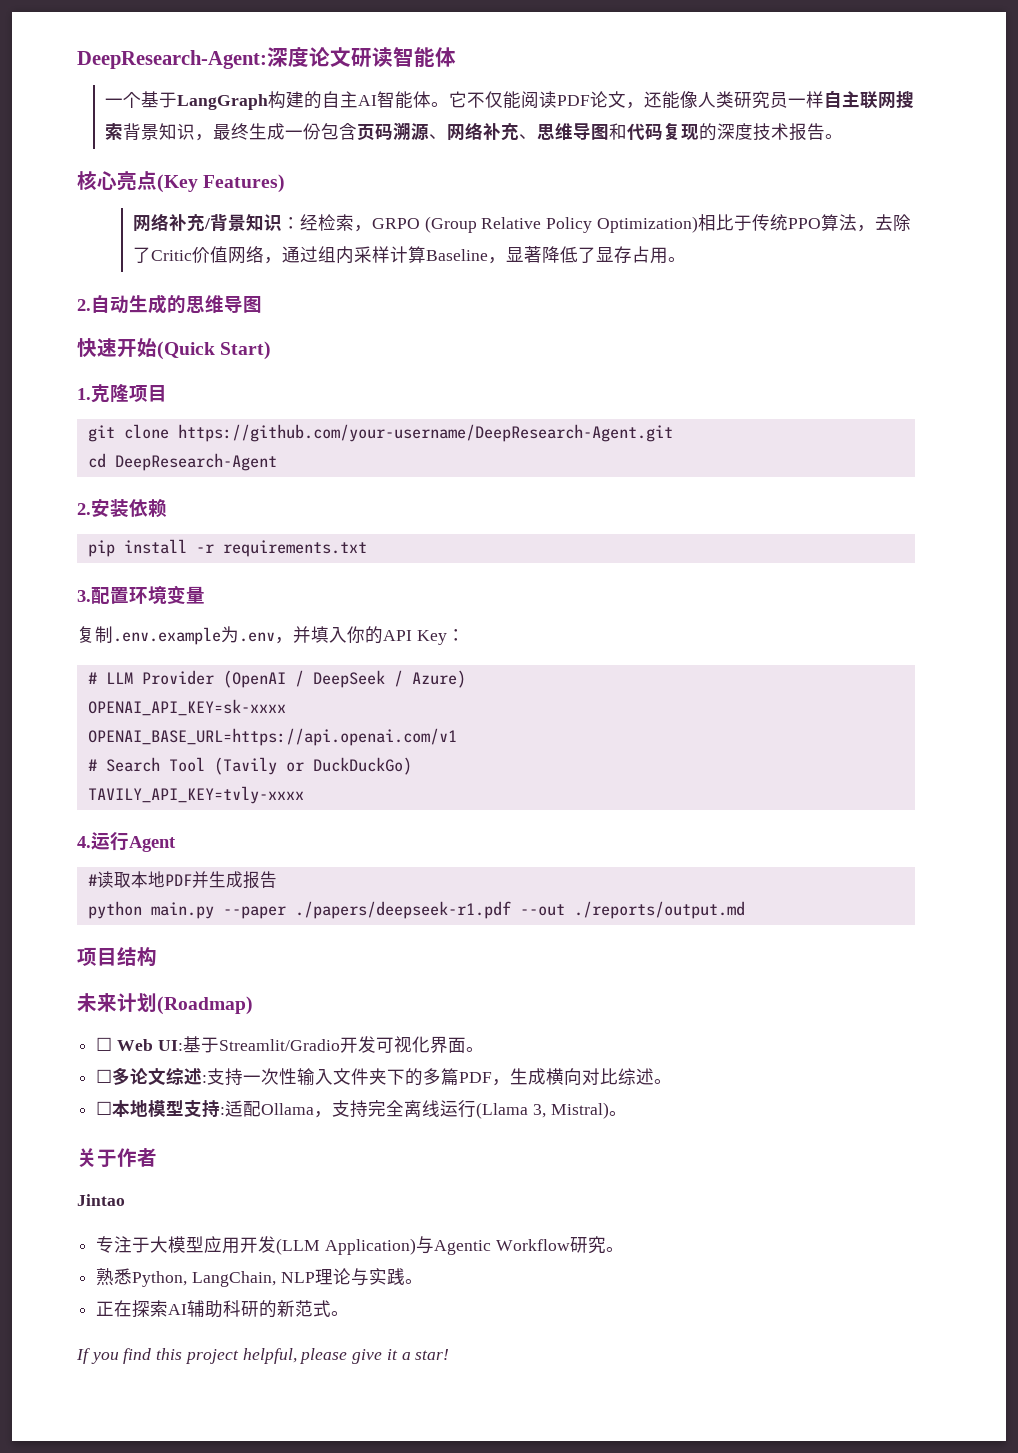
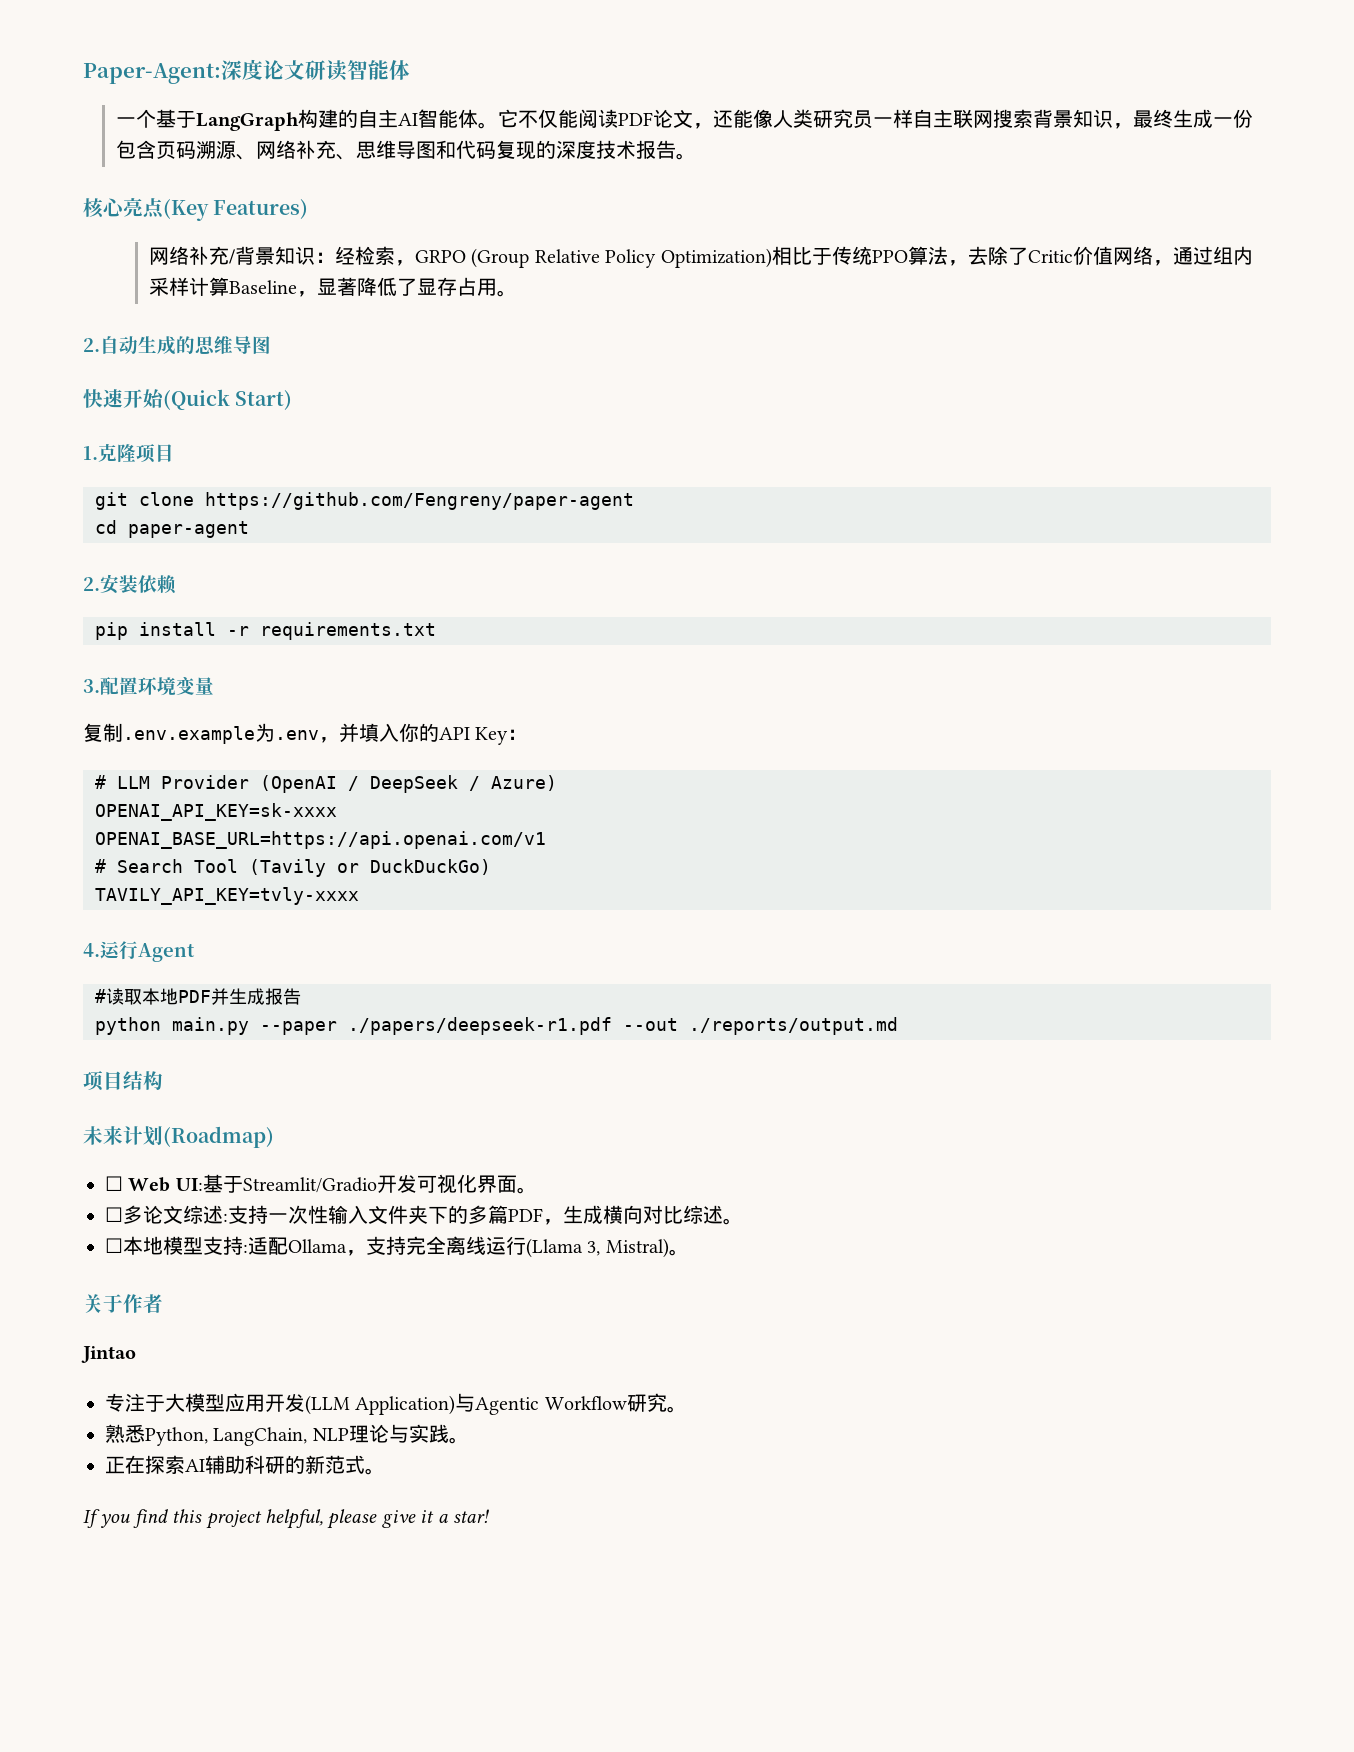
[77,50,267,69] DeepResearch-Agent: -> [83,63,221,84] Paper-Agent:
[177,424,673,442] https://github.com/your-username/DeepResearch-Agent.git -> [205,492,634,510] https://github.com/Fengreny/paper-agent
[114,453,277,471] DeepResearch-Agent -> [128,521,249,538] paper-agent

